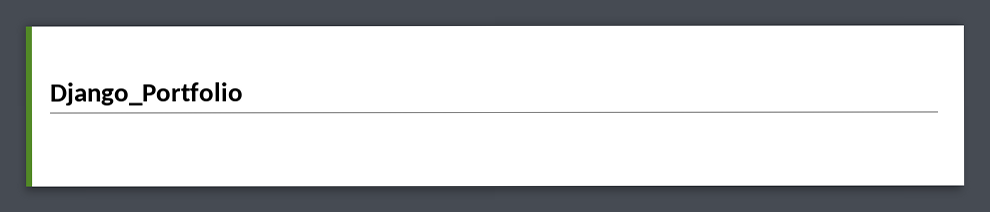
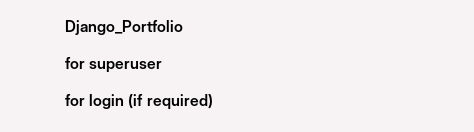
(243, 94) none -> [65,57,163,73] [65,94,213,110] // for superuser // for login (if required)

